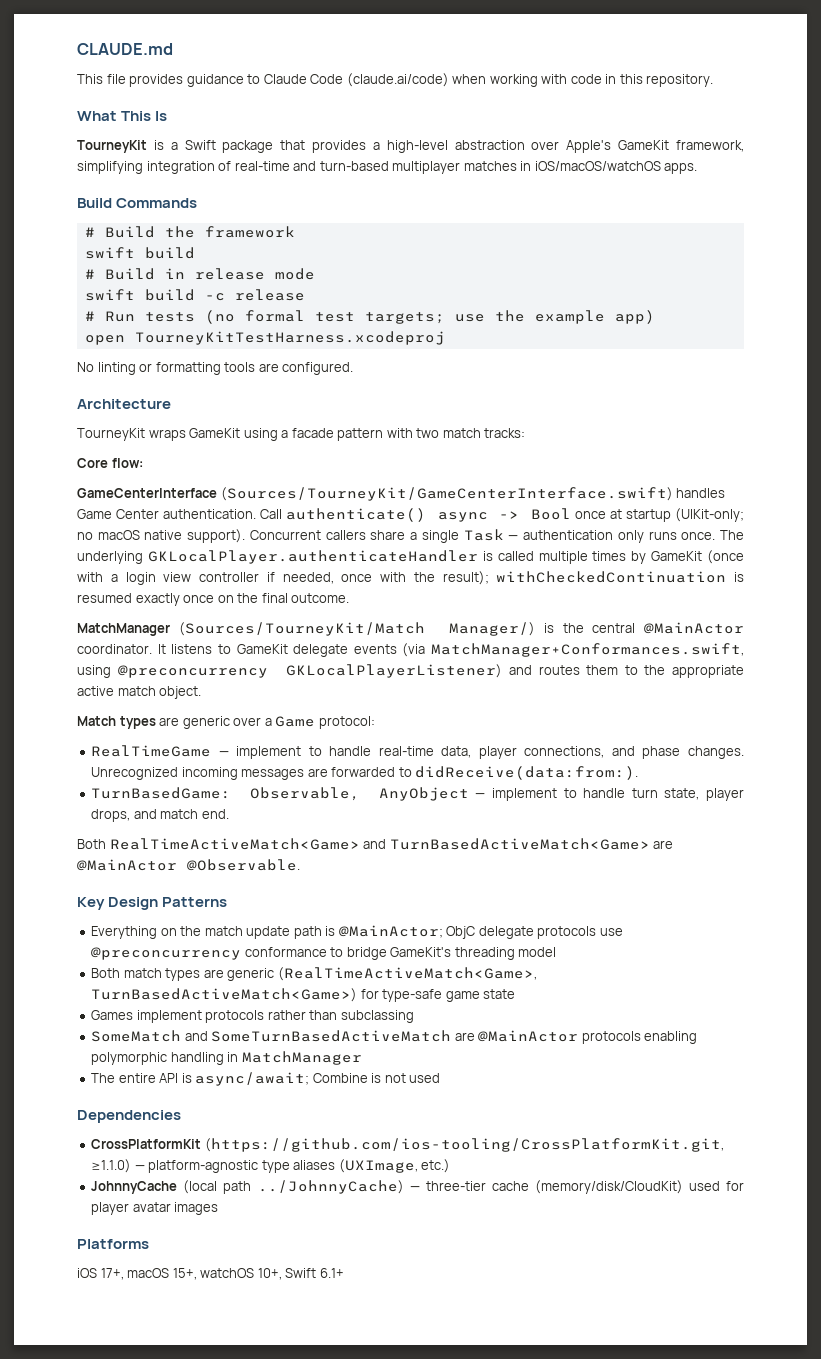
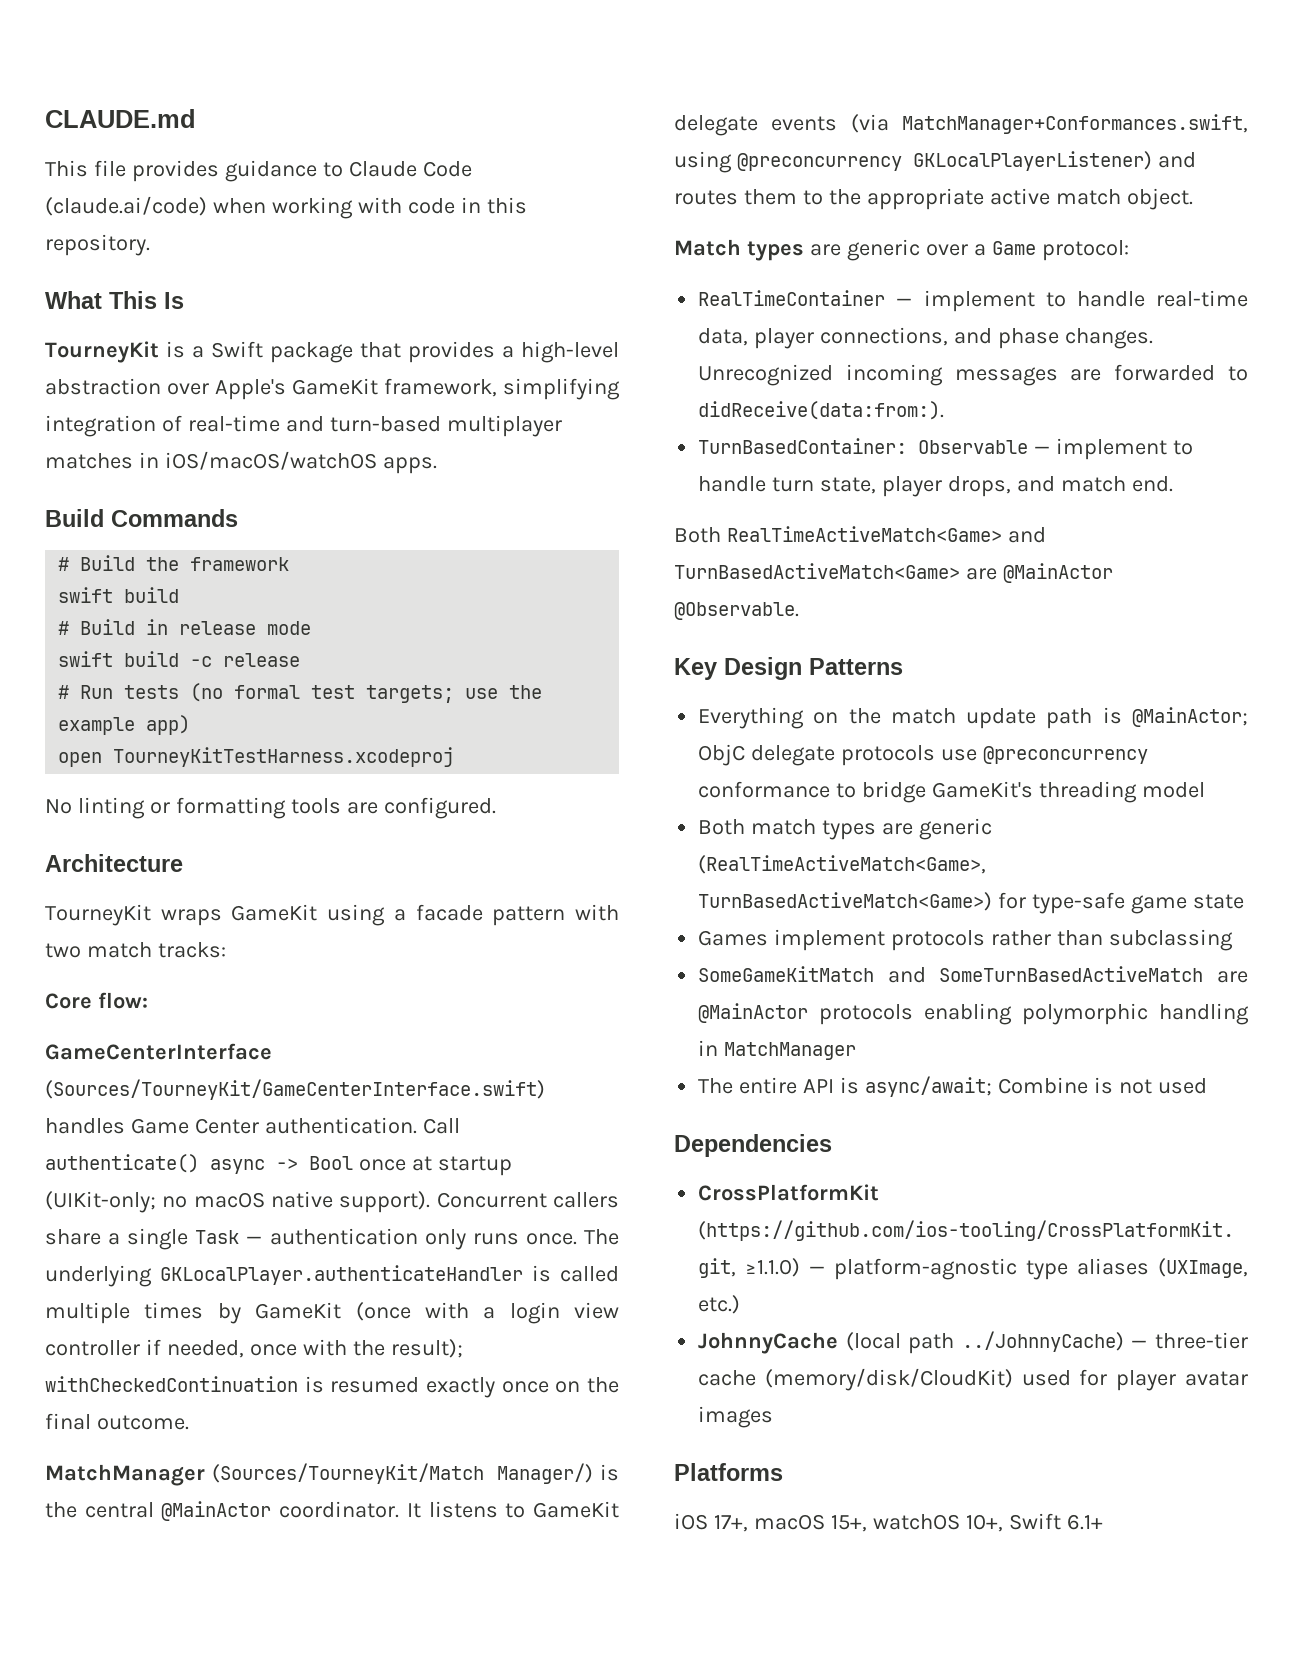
[91,745,212,757] RealTimeGame -> [698,290,886,306] RealTimeContainer
[91,787,469,801] TurnBasedGame: Observable, AnyObject -> [698,438,1029,454] TurnBasedContainer: Observable
[91,1030,182,1042] SomeMatch -> [698,966,875,982] SomeGameKitMatch

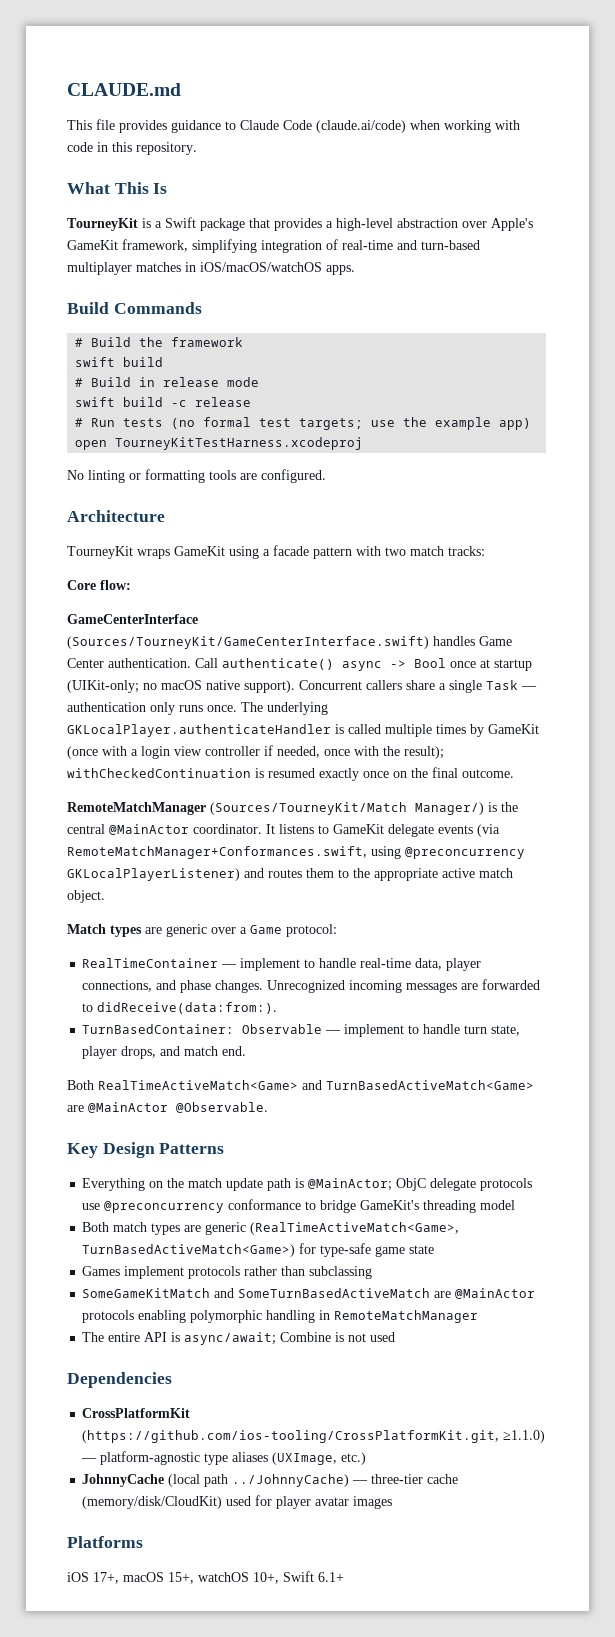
[45,1464,205,1486] MatchManager -> [67,802,206,815] RemoteMatchManager
[902,114,1248,134] MatchManager+Conformances.swift, -> [67,846,367,859] RemoteMatchManager+Conformances.swift,
[724,1042,857,1060] MatchManager -> [334,1310,479,1323] RemoteMatchManager

